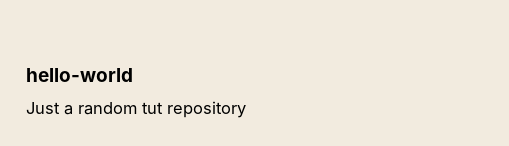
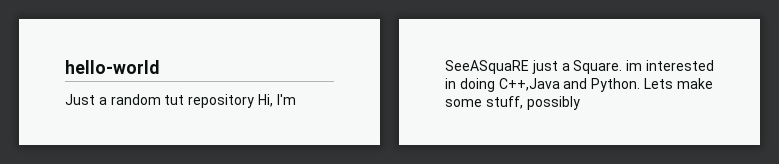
(246, 109) none -> [257,94,296,107] [445,60,714,74] [445,78,713,92] [445,96,580,110] Hi, I'm SeeASquaRE just a Square. im interested in doing C++,Java and Python. Lets make some stuff, possibly

